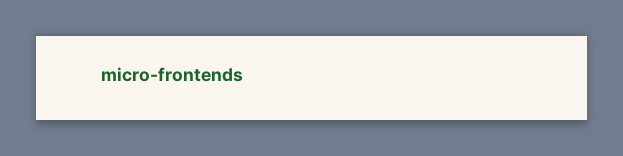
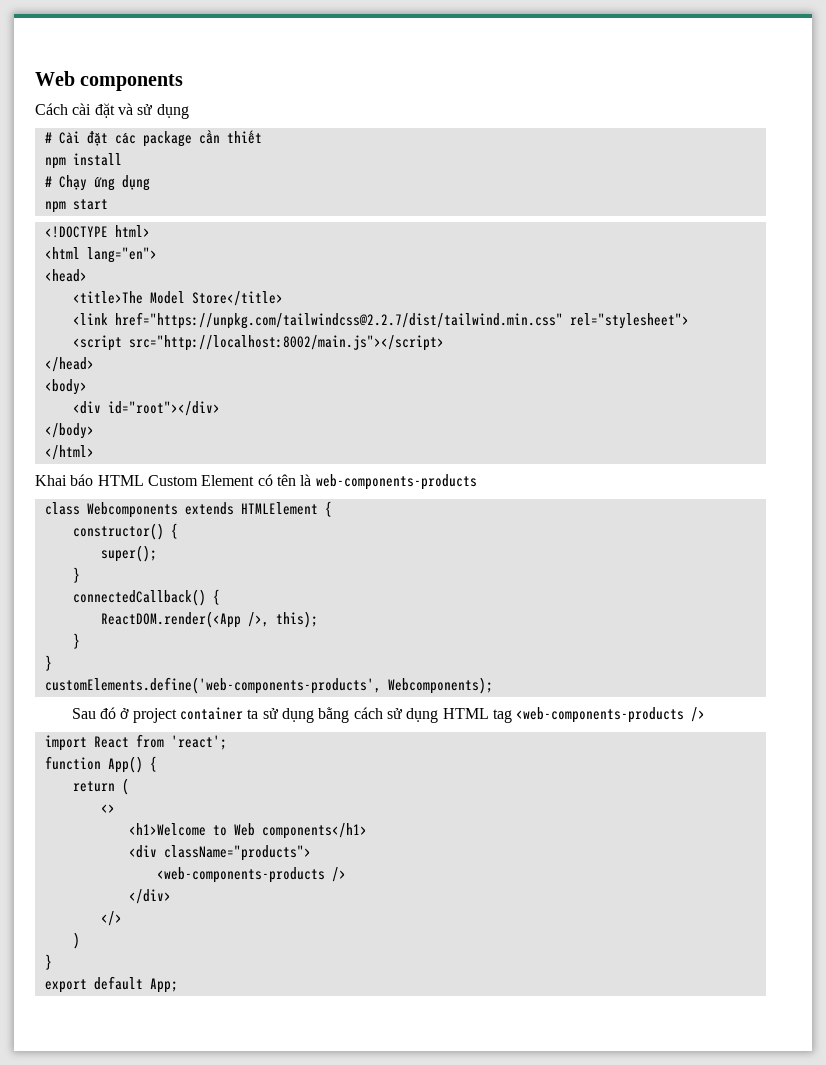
[101,67,243,82] micro-frontends -> [35,71,184,91] [35,103,189,119] [44,130,262,147] [44,153,122,169] [44,175,150,191] [44,199,108,213] [44,225,150,238] [44,247,157,263] [44,269,87,282] [72,291,283,306] [72,312,689,329] [72,335,444,351] [44,357,94,372] [44,379,87,395] [72,401,220,416] [44,423,94,439] [44,445,94,460] [35,474,477,490] [44,501,332,518] [72,523,178,540] [100,545,157,562] [72,567,80,583] [72,589,220,606] [100,611,318,628] [72,633,80,649] [44,655,52,671] [44,677,493,694] [71,707,706,723] [44,734,227,751] [44,756,157,773] [72,778,129,795] [100,804,115,813] [128,823,367,839] [128,845,311,861] [156,867,346,883] [128,889,171,904] [100,911,122,926] [72,932,80,949] [44,954,52,970] [44,976,178,993] Web components // Cách cài đặt và sử dụng // # Cài đặt các package cần thiết // npm install // # Chạy ứng dụng // npm start // <!DOCTYPE html> // <html lang="en"> // <head> // <title>The Model Store</title> // <link href="https://unpkg.com/tailwindcss@2.2.7/dist/tailwind.min.css" rel="stylesheet"> // <script src="http://localhost:8002/main.js"></script> // </head> // <body> // <div id="root"></div> // </body> // </html> // Khai báo HTML Custom Element có tên là web-components-products // class Webcomponents extends HTMLElement { // constructor() { // super(); // } // connectedCallback() { // ReactDOM.render(<App />, this); // } // } // customElements.define('web-components-products', Webcomponents); // Sau đó ở project container ta sử dụng bằng cách sử dụng HTML tag <web-components-products /> // import React from 'react'; // function App() { // return ( // <> // <h1>Welcome to Web components</h1> // <div className="products"> // <web-components-products /> // </div> // </> // ) // } // export default App;

